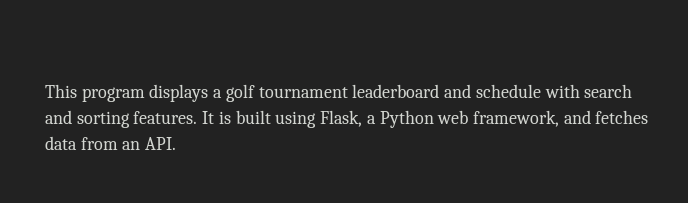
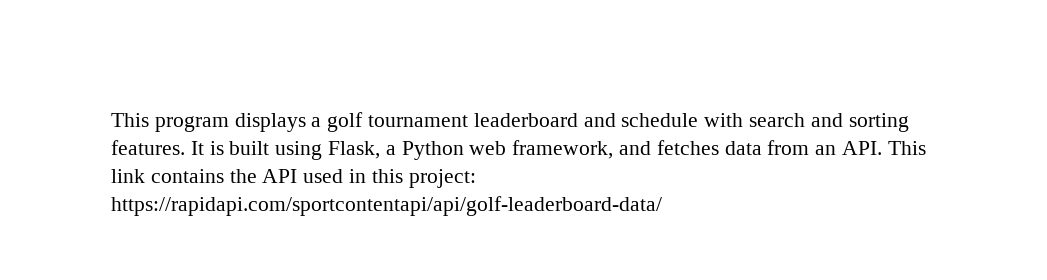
(177, 143) none -> [887,141,926,155] [111,169,476,188] [111,196,662,216] This link contains the API used in this project: https://rapidapi.com/sportcontentapi/api/golf-leaderboard-data/

